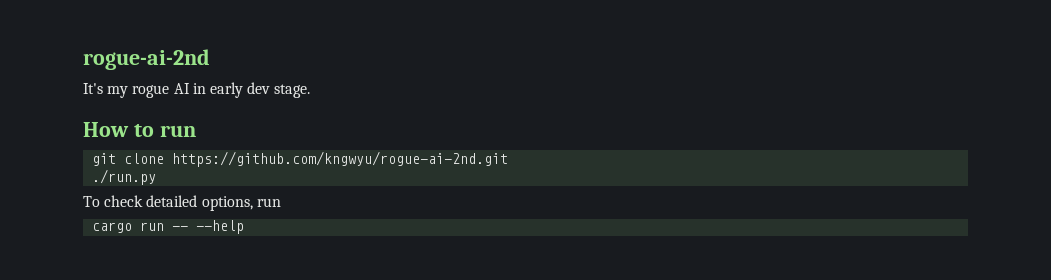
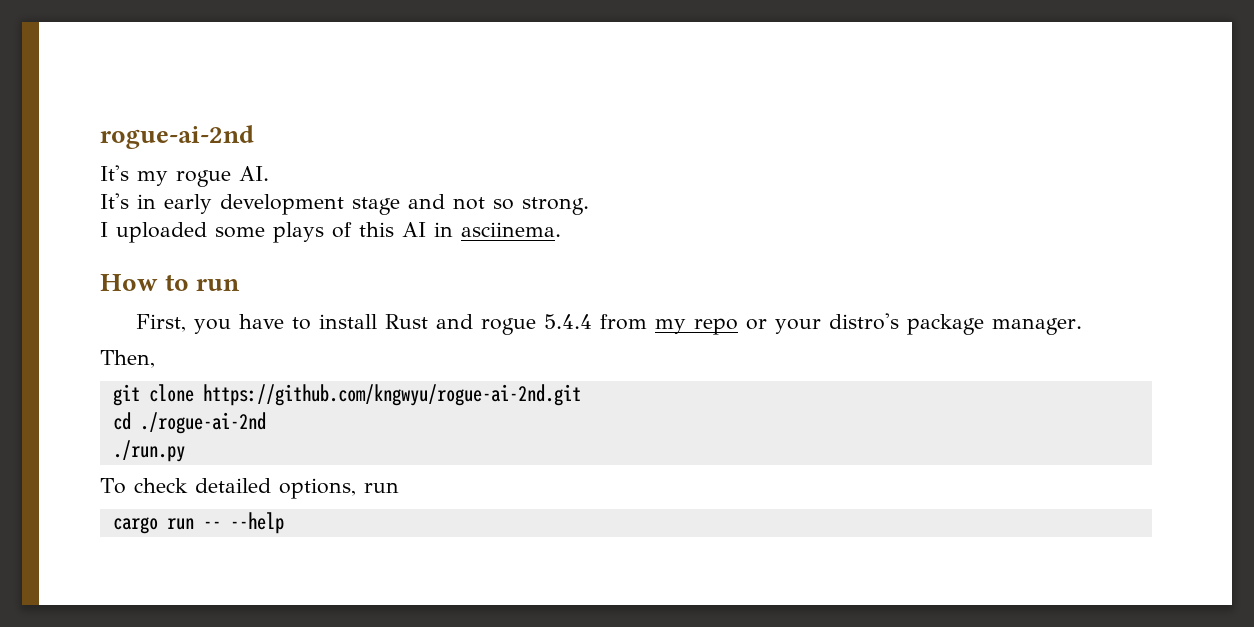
[173,82,311,98] [83,122,196,137] AI in early dev stage. // How to run -> [239,166,269,181] [100,193,589,215] [100,222,561,243] [100,274,241,291] [136,313,1083,335] [100,350,155,368] AI. // It's in early development stage and not so strong. // I uploaded some plays of this AI in asciinema. // How to run // First, you have to install Rust and rogue 5.4.4 from my repo or your distro's package manager. // Then,
(509, 159) none -> [112,412,266,434] // cd ./rogue-ai-2nd

